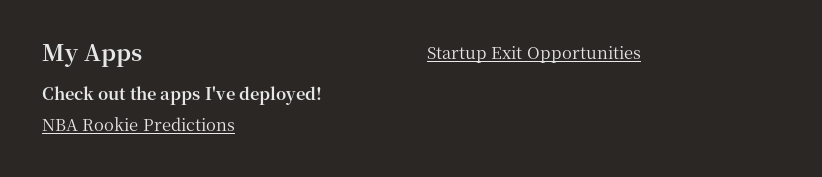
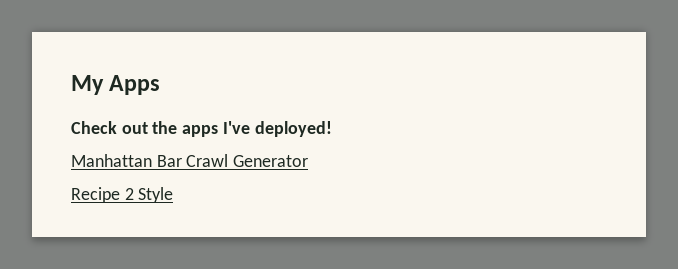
[42,117,235,131] [427,46,641,63] NBA Rookie Predictions // Startup Exit Opportunities -> [71,154,309,167] [71,187,174,203] Manhattan Bar Crawl Generator // Recipe 2 Style

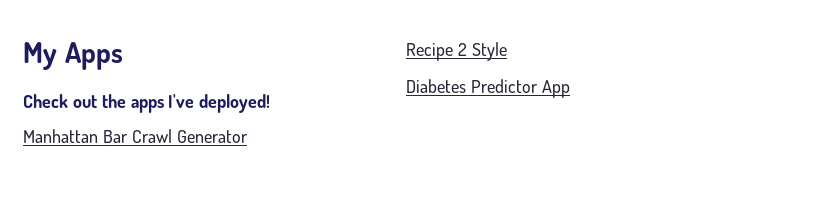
(174, 195) none -> [406,79,570,98] // Diabetes Predictor App

